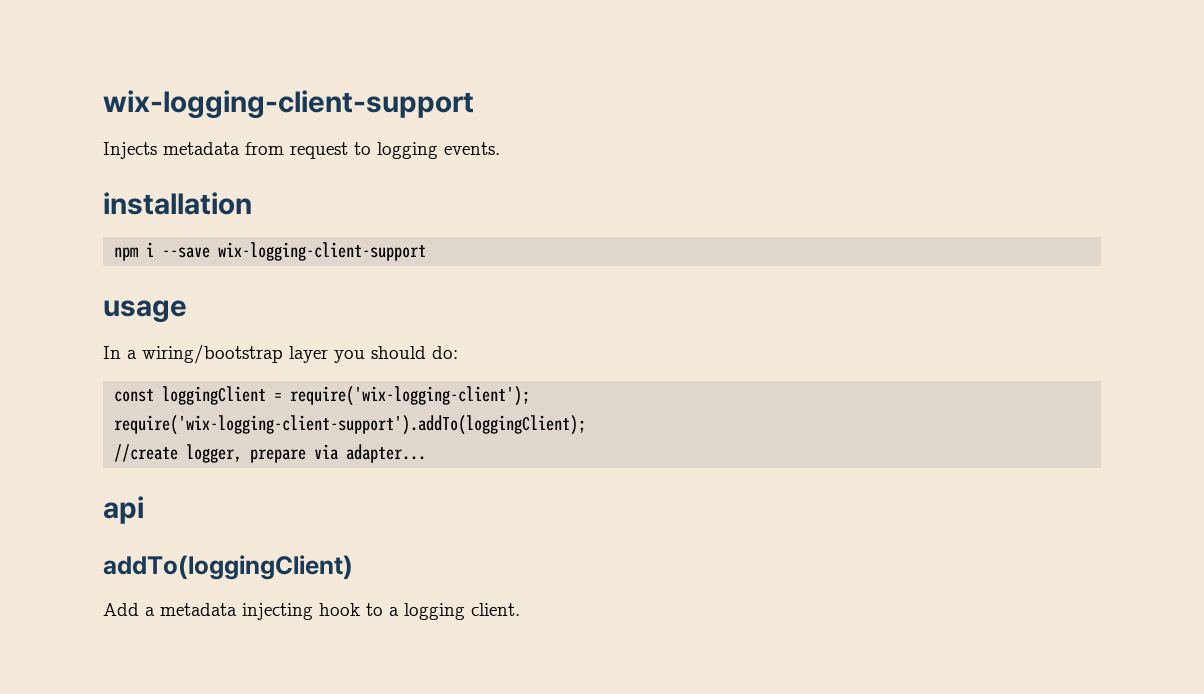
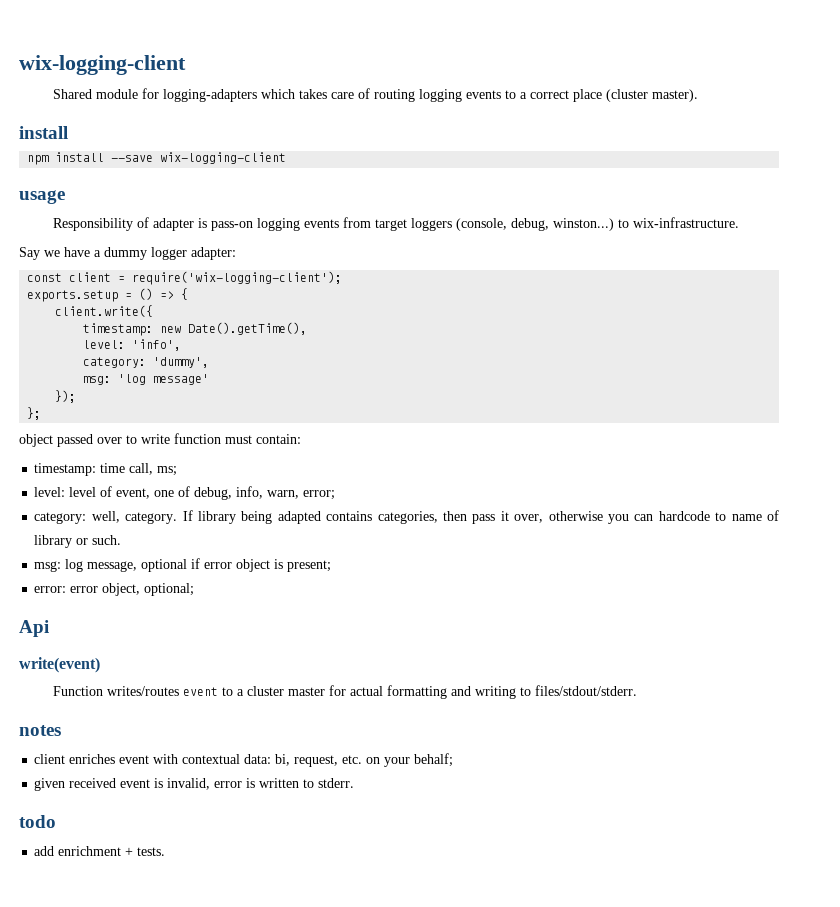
[103,90,474,119] [103,142,500,159] [103,192,252,215] [114,242,427,261] [103,300,187,323] [103,344,458,364] wix-logging-client-support // Injects metadata from request to logging events. // installation // npm i --save wix-logging-client-support // usage // In a wiring/bootstrap layer you should do: -> [19,55,186,75] [52,88,698,102] [19,126,68,139] [27,152,287,165] [19,190,65,204] [52,217,739,231] [19,247,236,260] wix-logging-client // Shared module for logging-adapters which takes care of routing logging events to a correct place (cluster master). // install // npm install --save wix-logging-client // usage // Responsibility of adapter is pass-on logging events from target loggers (console, debug, winston...) to wix-infrastructure. // Say we have a dummy logger adapter:
[162,386,267,405] loggingClient -> [69,272,112,282] client
[114,415,587,435] [114,444,427,463] [103,496,144,524] [103,555,353,580] [103,603,520,620] require('wix-logging-client-support').addTo(loggingClient); // //create logger, prepare via adapter... // api // addTo(loggingClient) // Add a metadata injecting hook to a logging client. -> [27,288,189,302] [55,305,154,317] [83,322,308,336] [83,339,182,351] [83,357,210,368] [83,374,210,385] [55,390,77,403] [27,407,42,420] [19,433,301,447] [34,463,178,476] [34,486,336,500] [34,510,779,524] [34,535,122,548] [34,558,332,572] [34,583,195,596] [19,620,49,637] [19,657,100,673] [52,685,637,699] [19,725,61,736] [34,753,454,767] [34,778,355,791] [19,815,56,828] [34,846,166,856] exports.setup = () => { // client.write({ // timestamp: new Date().getTime(), // level: 'info', // category: 'dummy', // msg: 'log message' // }); // }; // object passed over to write function must contain: // timestamp: time call, ms; // level: level of event, one of debug, info, warn, error; // category: well, category. If library being adapted contains categories, then pass it over, otherwise you can hardcode to name of library or such. // msg: log message, optional if error object is present; // error: error object, optional; // Api // write(event) // Function writes/routes event to a cluster master for actual formatting and writing to files/stdout/stderr. // notes // client enriches event with contextual data: bi, request, etc. on your behalf; // given received event is invalid, error is written to stderr. // todo // add enrichment + tests.

